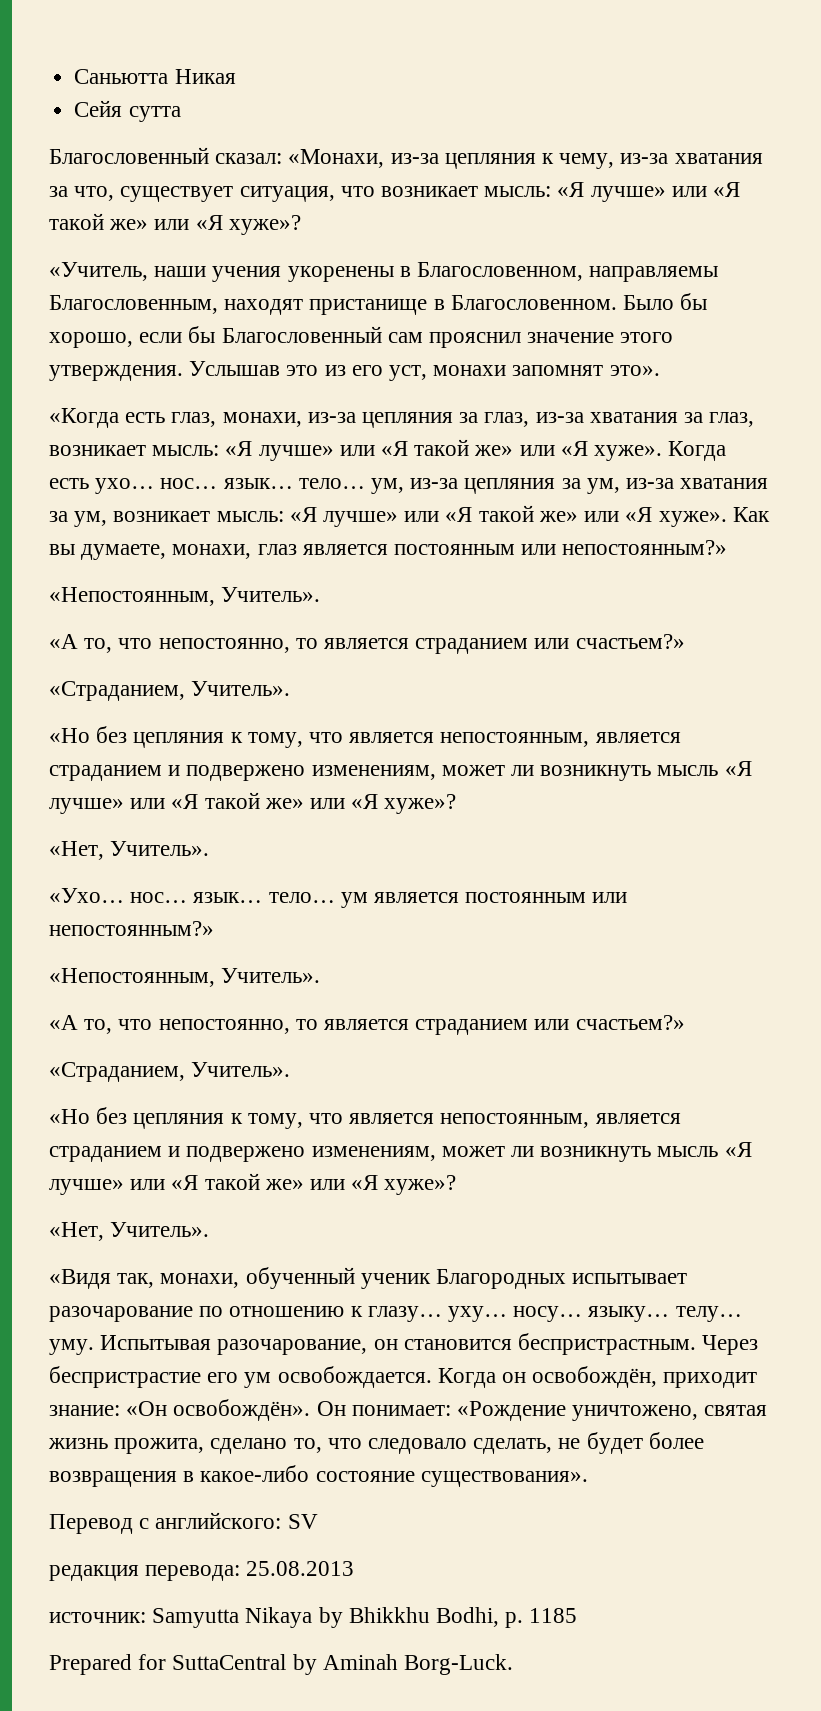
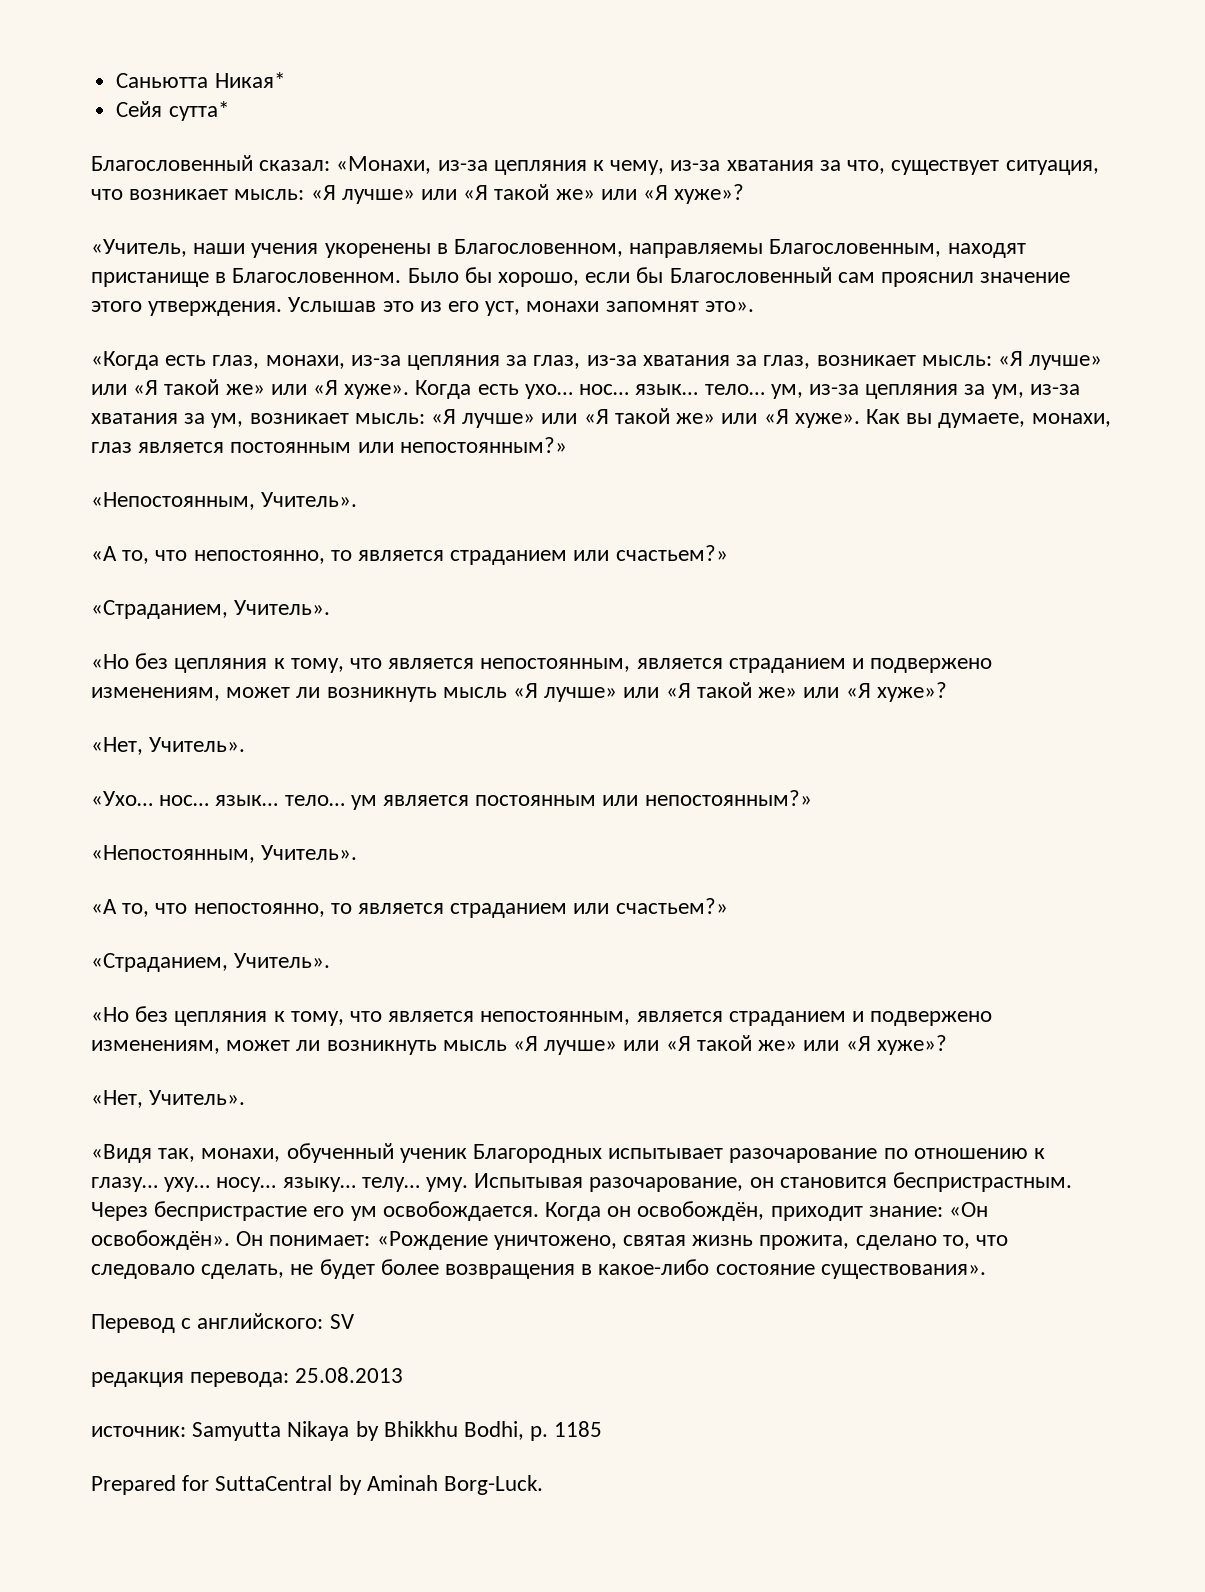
[174,69,236,84] Никая -> [214,72,285,88] Никая*
[128,106,181,122] сутта -> [168,101,229,121] сутта*

